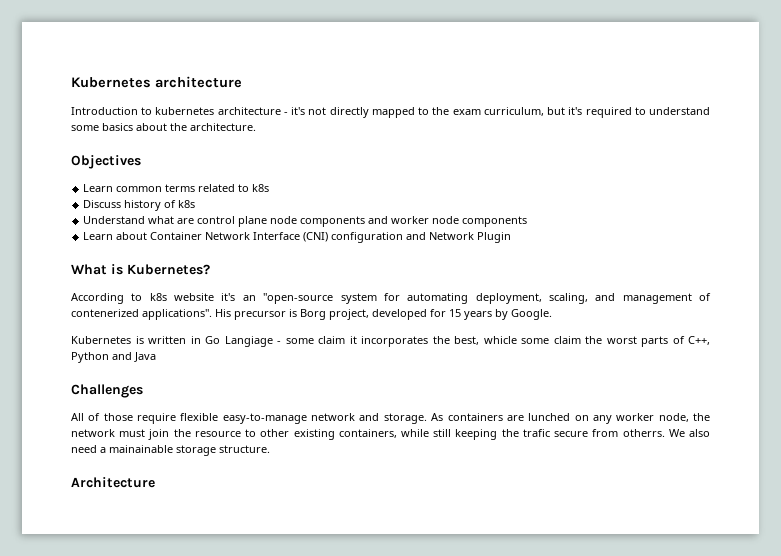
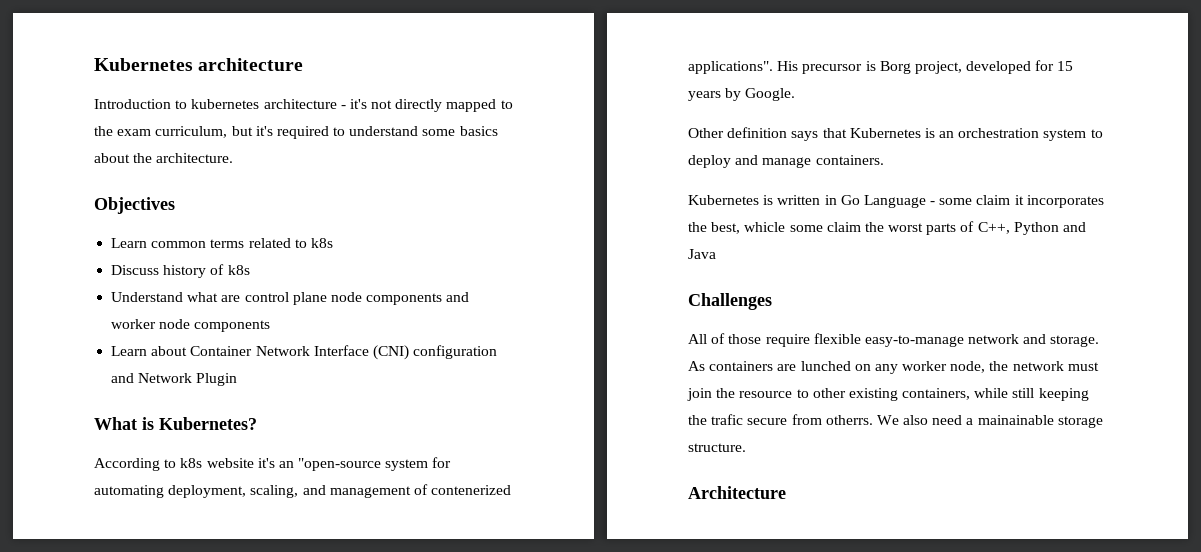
(552, 314) none -> [688,127,1103,141] [688,155,884,168] // Other definition says that Kubernetes is an orchestration system to deploy and manage containers.
[224,336,273,347] Langiage -> [863,195,926,208] Language

